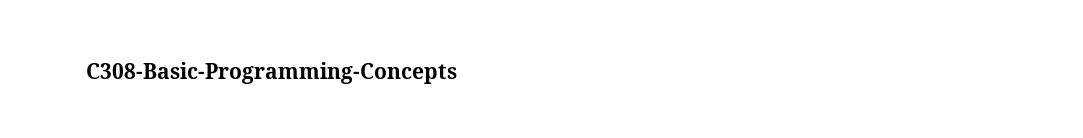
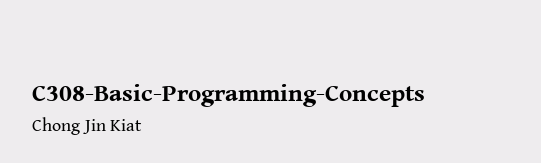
(457, 73) none -> [32,117,143,135] // Chong Jin Kiat

